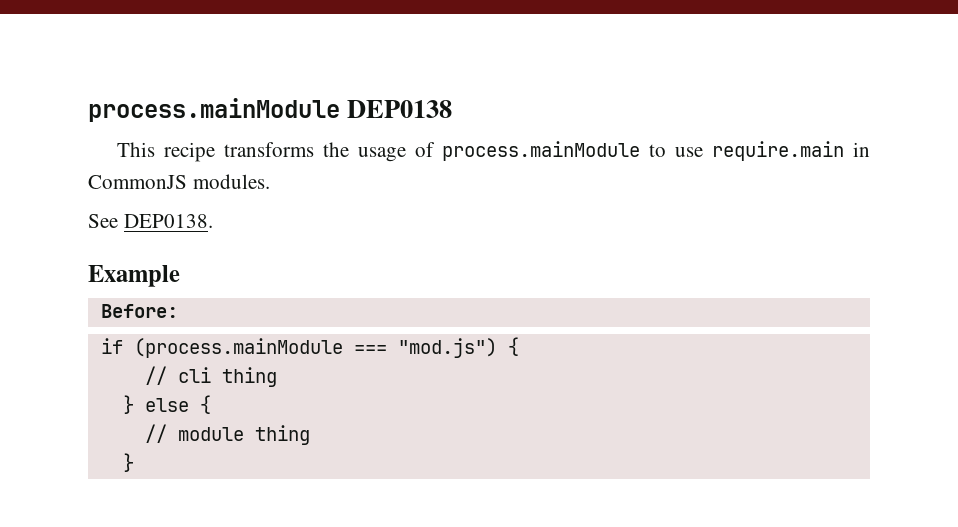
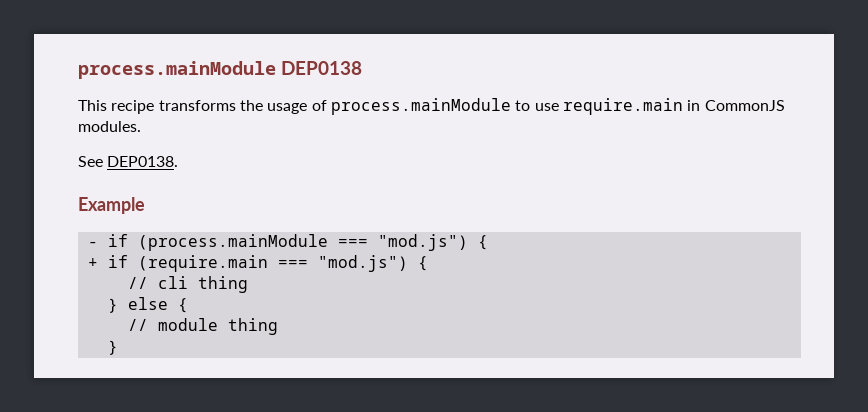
[100,304,178,318] Before: // -> [87,241,98,247] -
(519, 346) none -> [87,255,428,272] // + if (require.main === "mod.js") {

